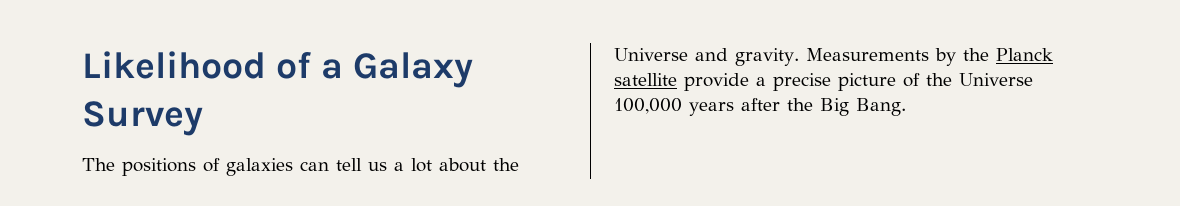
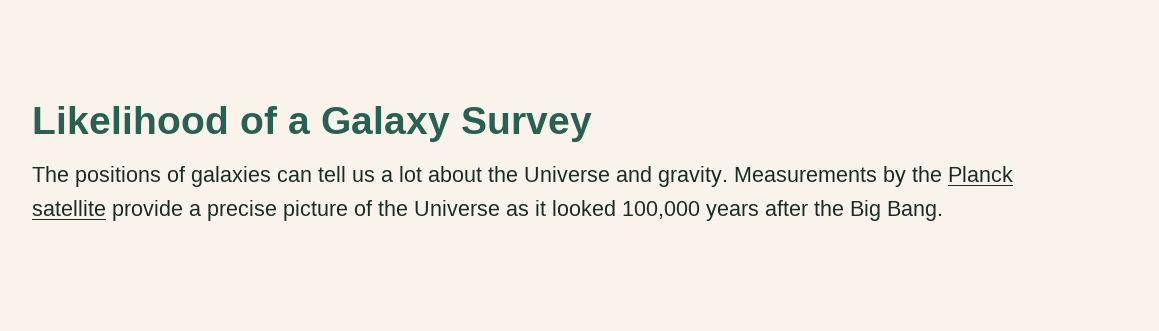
(1033, 79) none -> [506,200,616,216] as it looked

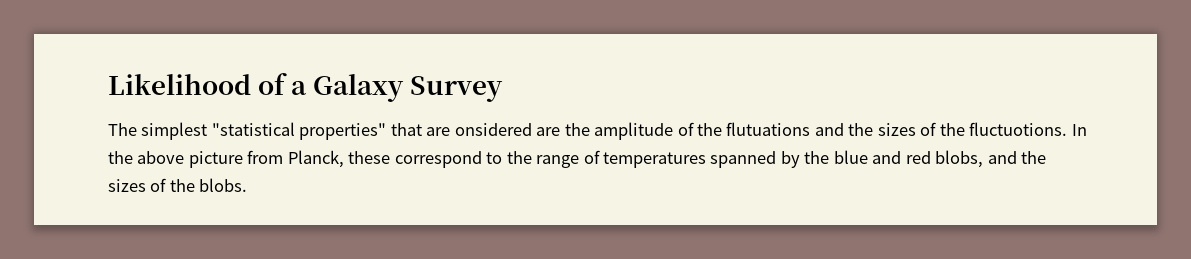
[75,166,1013,187] [32,200,943,221] positions of galaxies can tell us a lot about the Universe and gravity. Measurements by the Planck satellite provide a precise picture of the Universe as it looked 100,000 years after the Big Bang. -> [141,122,1087,140] [108,150,1047,168] [108,178,248,192] simplest "statistical properties" that are onsidered are the amplitude of the flutuations and the sizes of the fluctuotions. In the above picture from Planck, these correspond to the range of temperatures spanned by the blue and red blobs, and the sizes of the blobs.

